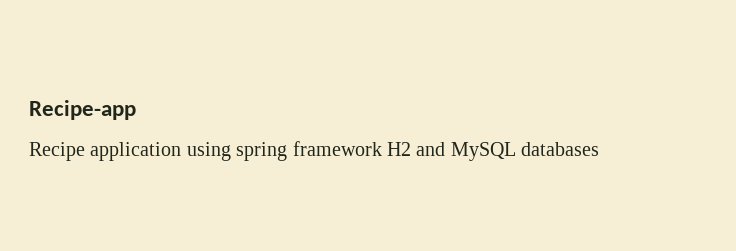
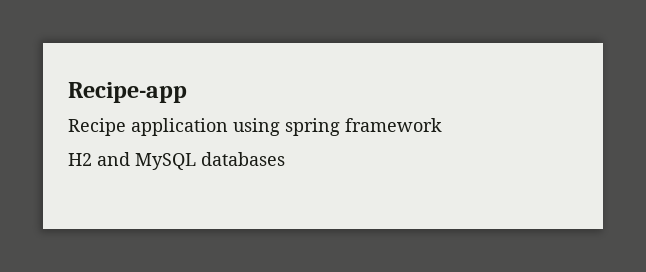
(382, 148) none -> (442, 125) //

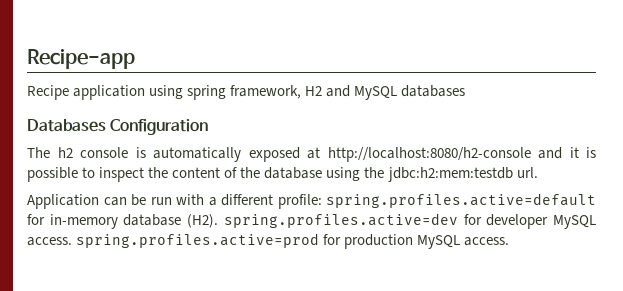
[345,118,442,132] framework // -> [230,85,302,99] framework,
(285, 159) none -> [27,119,209,135] [27,147,596,162] [27,167,538,182] [27,193,596,209] [27,213,596,229] [27,233,510,249] // Databases Configuration // The h2 console is automatically exposed at http://localhost:8080/h2-console and it is possible to inspect the content of the database using the jdbc:h2:mem:testdb url. // Application can be run with a different profile: spring.profiles.active=default for in-memory database (H2). spring.profiles.active=dev for developer MySQL access. spring.profiles.active=prod for production MySQL access.

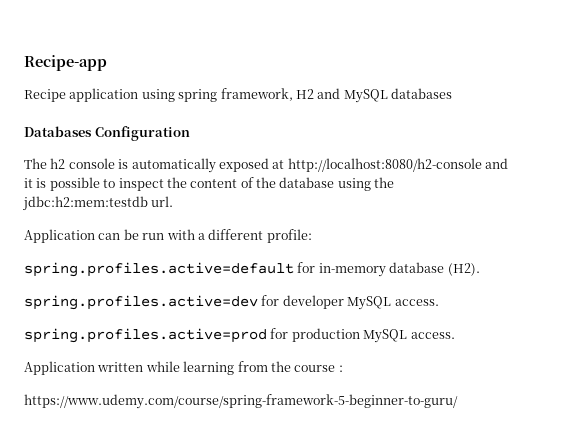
(322, 201) none -> (312, 236) //
(219, 221) none -> (480, 269) //
(72, 241) none -> (439, 302) //
(510, 241) none -> [24,361,343,375] [24,394,458,409] // Application written while learning from the course : // https://www.udemy.com/course/spring-framework-5-beginner-to-guru/

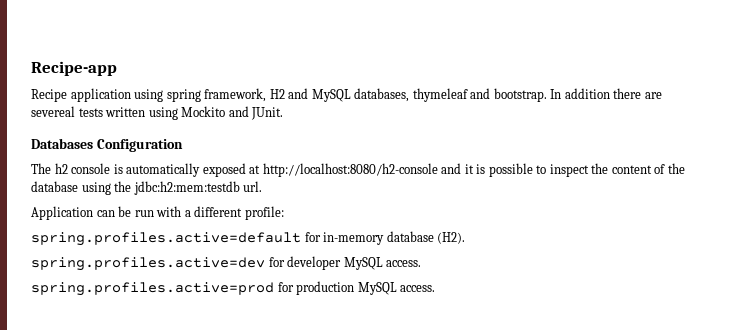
[391,88,452,99] databases -> [354,88,662,102] [31,106,284,120] databases, thymeleaf and bootstrap. In addition there are severeal tests written using Mockito and JUnit.
[24,361,343,375] [24,394,458,409] // Application written while learning from the course : // https://www.udemy.com/course/spring-framework-5-beginner-to-guru/ -> (436, 288) none

